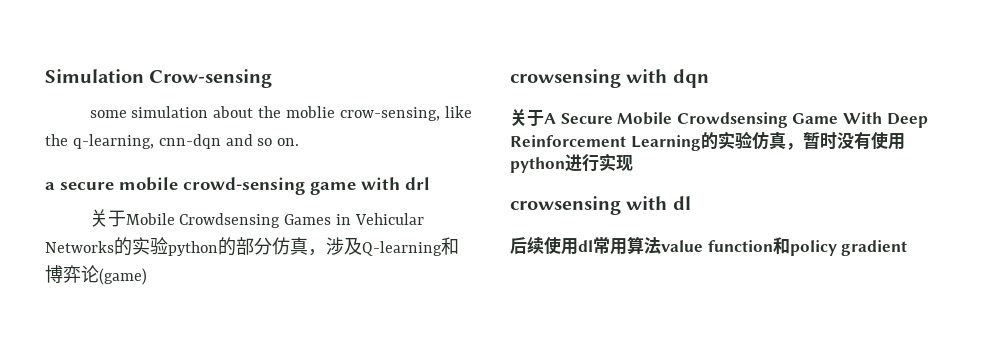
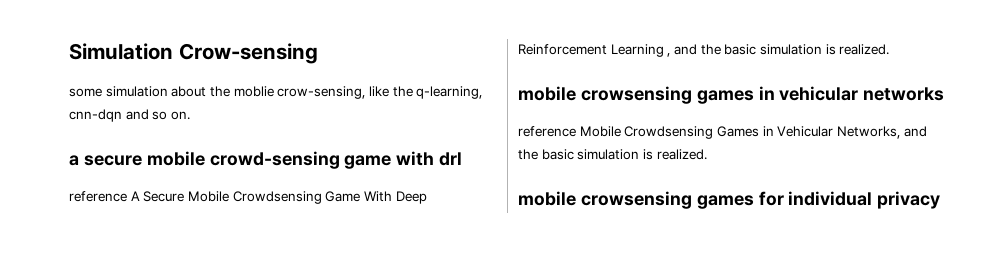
[89,209,424,228] [45,237,459,256] [45,265,147,285] [510,69,709,88] [510,109,544,126] 关于Mobile Crowdsensing Games in Vehicular Networks的实验python的部分仿真，涉及Q-learning和博弈论(game) // crowsensing with dqn // 关于 -> [69,191,127,202] reference
[700,131,905,150] [510,153,633,173] [510,196,691,215] [510,236,908,256] 的实验仿真，暂时没有使用python进行实现 // crowsensing with dl // 后续使用dl常用算法value function和policy gradient -> [667,44,890,57] [518,86,945,104] [518,126,927,139] [518,149,707,160] [518,191,941,209] , and the basic simulation is realized. // mobile crowsensing games in vehicular networks // reference Mobile Crowdsensing Games in Vehicular Networks, and the basic simulation is realized. // mobile crowsensing games for individual privacy

